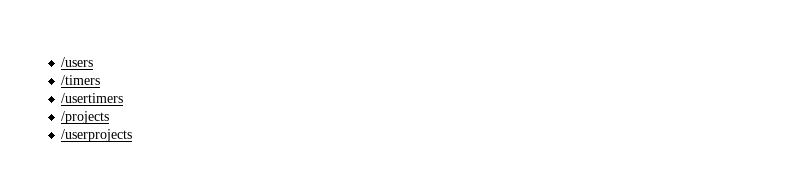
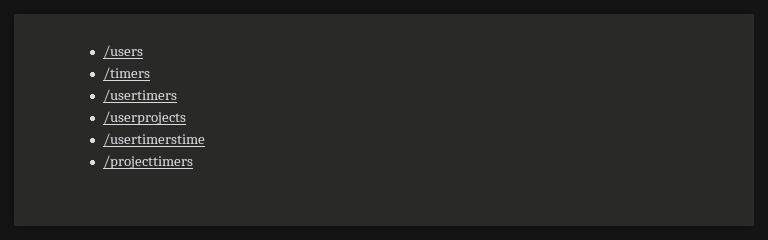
[61,111,110,124] [61,129,133,142] /projects // /userprojects -> [102,111,186,125] [102,133,205,146] [102,155,193,169] /userprojects // /usertimerstime // /projecttimers

